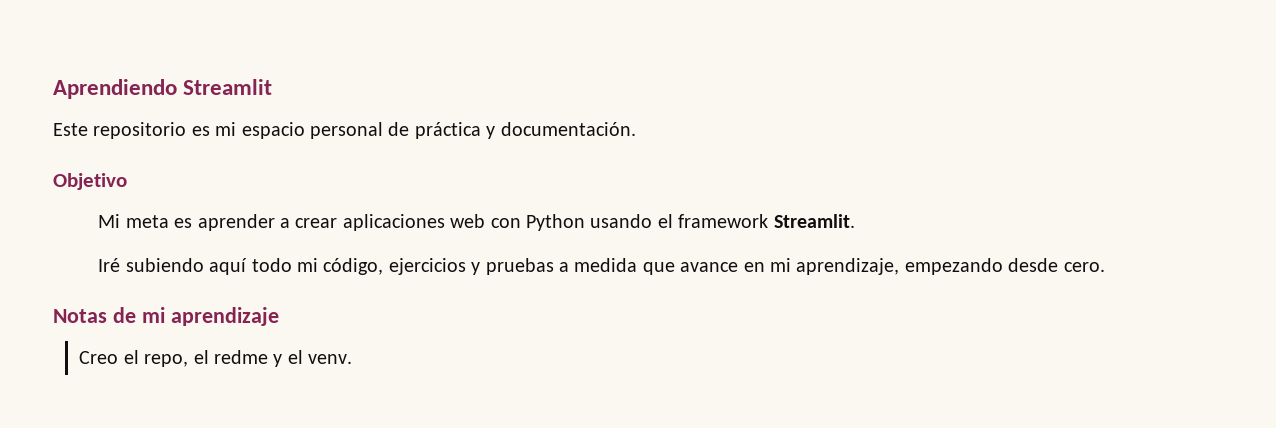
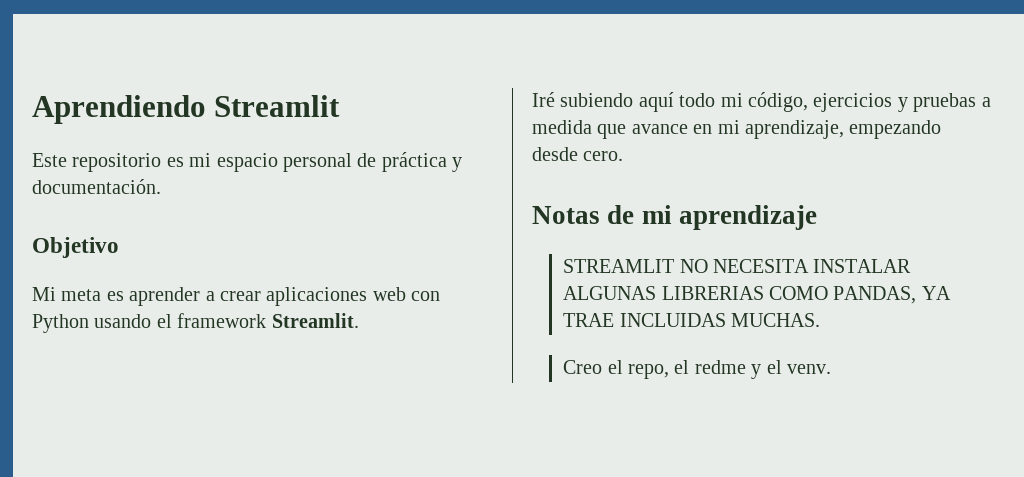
(279, 316) none -> [563,259,912,273] [563,286,951,304] [563,313,820,327] // STREAMLIT NO NECESITA INSTALAR ALGUNAS LIBRERIAS COMO PANDAS, YA TRAE INCLUIDAS MUCHAS.

